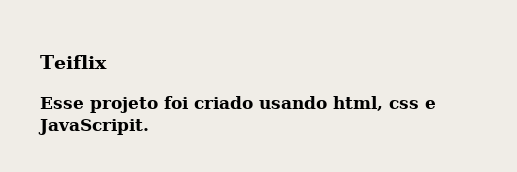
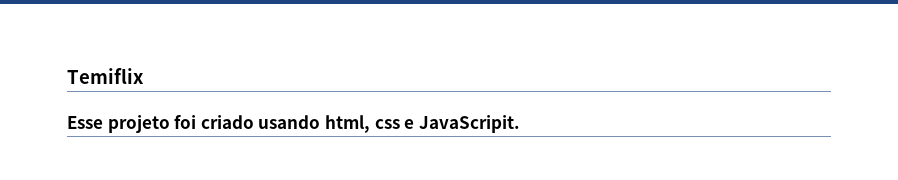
[40,55,107,69] Teiflix -> [67,68,144,84] Temiflix

